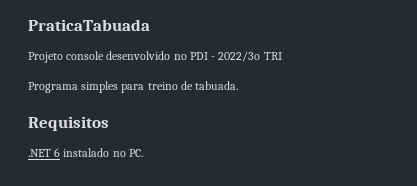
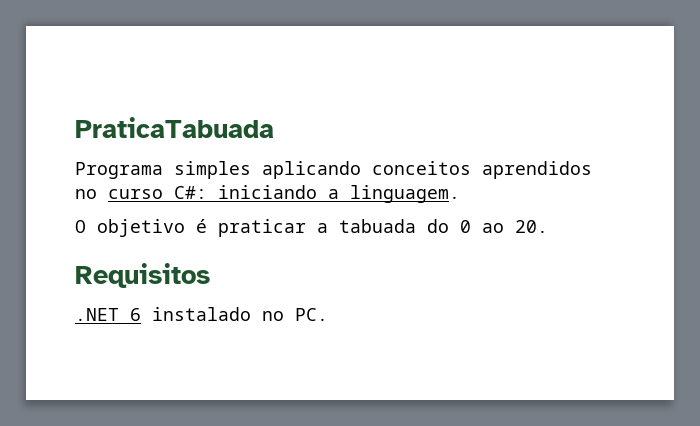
[28,51,282,63] [28,81,239,93] Projeto console desenvolvido no PDI - 2022/3o TRI // Programa simples para treino de tabuada. -> [75,161,592,179] [75,185,460,203] [75,219,548,237] Programa simples aplicando conceitos aprendidos no curso C#: iniciando a linguagem. // O objetivo é praticar a tabuada do 0 ao 20.

